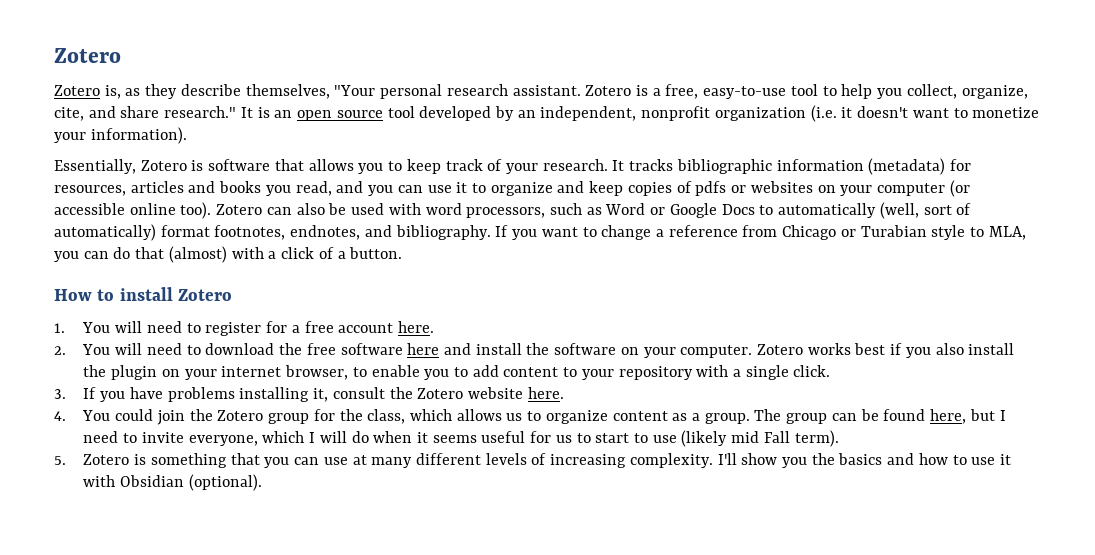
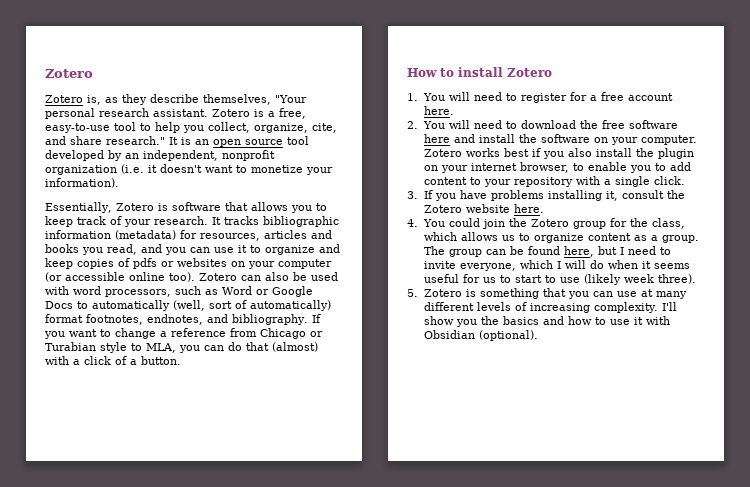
[731,430,839,447] mid Fall term). -> [623,274,696,284] week three).

